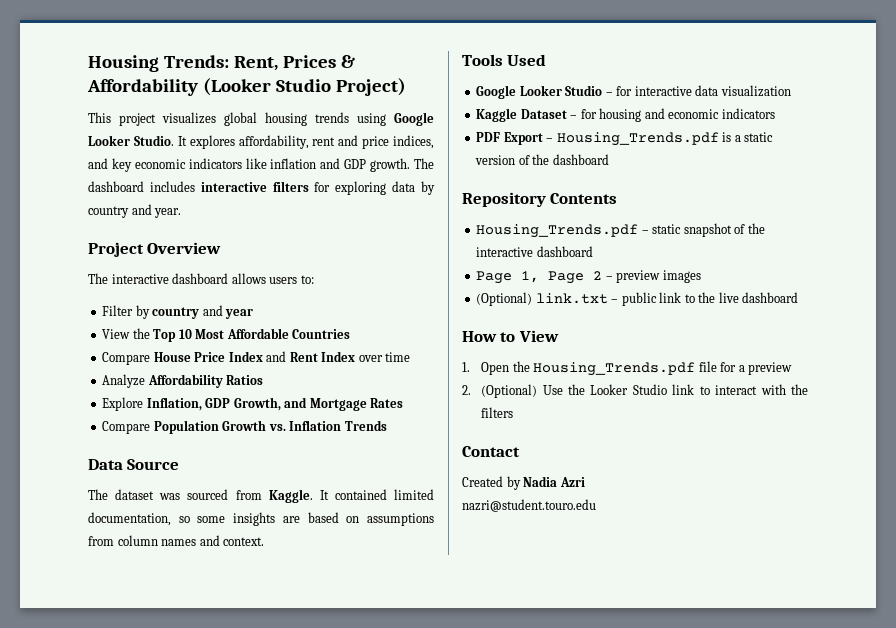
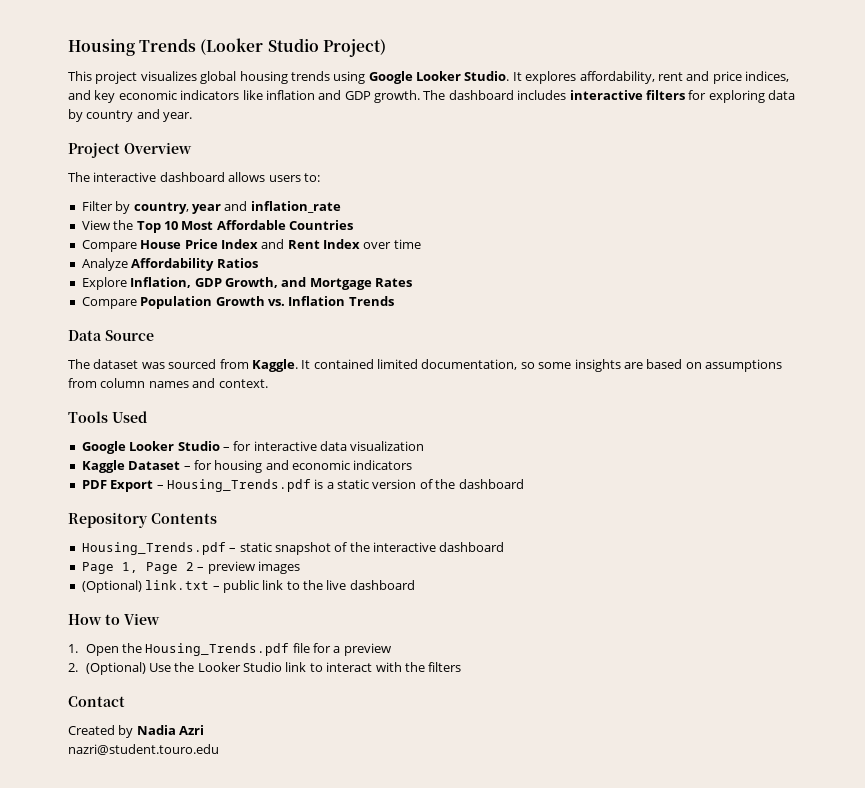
[163,55,355,71] [87,79,198,96] Trends: Rent, Prices & Affordability -> [139,38,197,52] Trends
[152,305,254,319] country and year -> [133,201,341,214] country, year and inflation_rate

